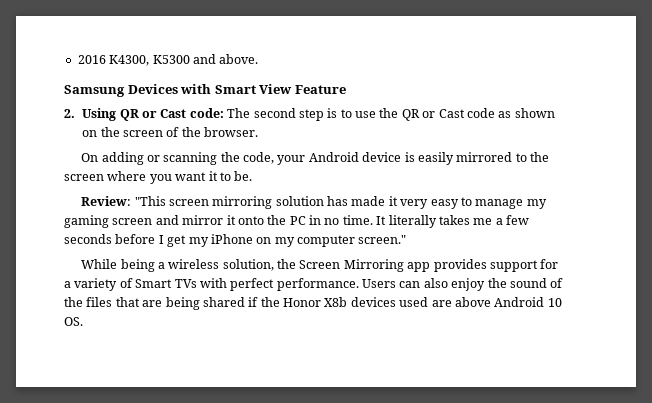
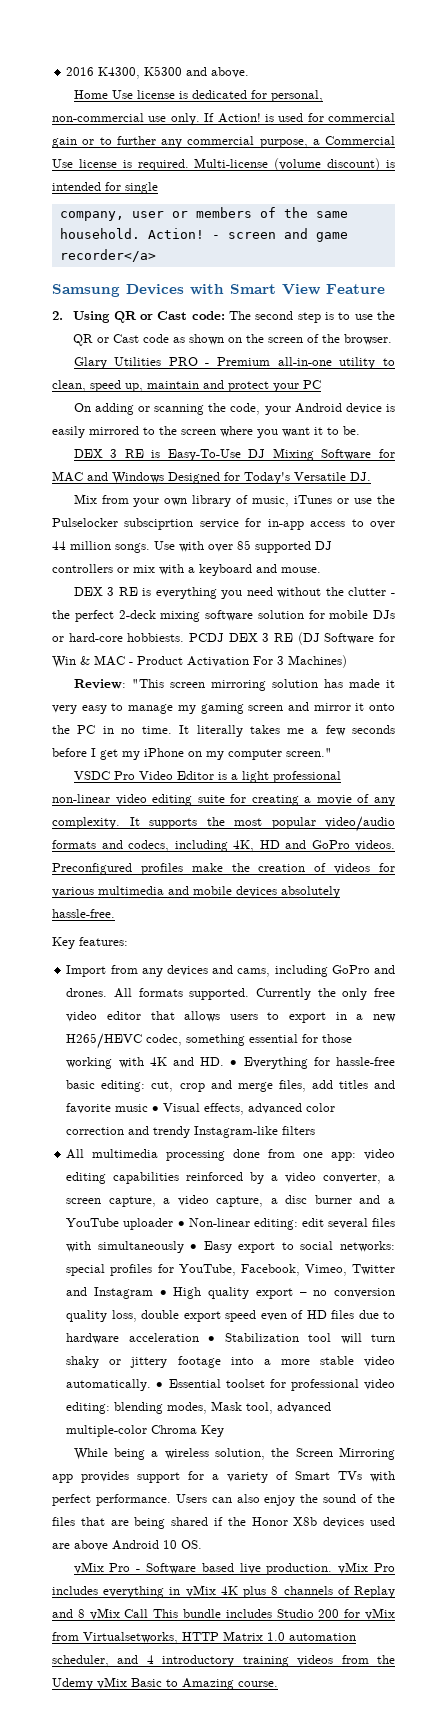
(259, 59) none -> [73,90,323,102] [52,113,395,125] [52,136,395,148] [52,158,395,171] [52,182,158,194] [59,207,348,221] [59,228,348,242] [59,249,156,262] // Home Use license is dedicated for personal, non-commercial use only. If Action! is used for commercial gain or to further any commercial purpose, a Commercial Use license is required. Multi-license (volume discount) is intended for single // company, user or members of the same household. Action! - screen and game recorder</a>
(259, 132) none -> [73,357,395,369] [52,380,321,392] // Glary Utilities PRO - Premium all-in-one utility to clean, speed up, maintain and protect your PC
(253, 176) none -> [73,448,395,461] [52,471,371,484] [73,494,396,507] [52,518,395,530] [52,540,332,553] [52,564,321,576] [73,587,395,599] [52,610,395,622] [52,632,395,645] [52,655,347,668] // DEX 3 RE is Easy-To-Use DJ Mixing Software for MAC and Windows Designed for Today's Versatile DJ. // Mix from your own library of music, iTunes or use the Pulselocker subsciprtion service for in-app access to over 44 million songs. Use with over 85 supported DJ controllers or mix with a keyboard and mouse. // DEX 3 RE is everything you need without the clutter - the perfect 2-deck mixing software solution for mobile DJs or hard-core hobbiests. PCDJ DEX 3 RE (DJ Software for Win & MAC - Product Activation For 3 Machines)
(407, 239) none -> [73,771,341,783] [52,794,395,806] [52,816,395,832] [52,840,395,852] [52,863,395,875] [52,886,340,898] [52,909,115,918] [52,937,128,949] [66,965,395,977] [66,988,395,1000] [66,1011,396,1023] [66,1033,353,1049] [66,1057,395,1069] [66,1080,395,1092] [66,1103,336,1115] [66,1126,316,1138] [66,1149,395,1161] [66,1172,395,1184] [66,1195,395,1207] [66,1218,395,1230] [66,1241,396,1253] [66,1264,395,1276] [66,1287,395,1299] [66,1310,395,1322] [66,1333,395,1344] [66,1356,395,1368] [66,1379,395,1391] [66,1401,332,1414] [66,1425,225,1437] // VSDC Pro Video Editor is a light professional non-linear video editing suite for creating a movie of any complexity. It supports the most popular video/audio formats and codecs, including 4K, HD and GoPro videos. Preconfigured profiles make the creation of videos for various multimedia and mobile devices absolutely hassle-free. // Key features: // Import from any devices and cams, including GoPro and drones. All formats supported. Сurrently the only free video editor that allows users to export in a new H265/HEVC codec, something essential for those working with 4K and HD. • Everything for hassle-free basic editing: cut, crop and merge files, add titles and favorite music • Visual effects, advanced color correction and trendy Instagram-like filters // All multimedia processing done from one app: video editing capabilities reinforced by a video converter, a screen capture, a video capture, a disc burner and a YouTube uploader • Non-linear editing: edit several files with simultaneously • Easy export to social networks: special profiles for YouTube, Facebook, Vimeo, Twitter and Instagram • High quality export – no conversion quality loss, double export speed even of HD files due to hardware acceleration • Stabilization tool will turn shaky or jittery footage into a more stable video automatically. • Essential toolset for professional video editing: blending modes, Mask tool, advanced multiple-color Chroma Key
(83, 321) none -> [73,1562,395,1575] [52,1585,396,1598] [52,1608,396,1620] [52,1631,356,1644] [52,1655,395,1667] [52,1677,278,1690] // vMix Pro - Software based live production. vMix Pro includes everything in vMix 4K plus 8 channels of Replay and 8 vMix Call This bundle includes Studio 200 for vMix from Virtualsetworks, HTTP Matrix 1.0 automation scheduler, and 4 introductory training videos from the Udemy vMix Basic to Amazing course.

